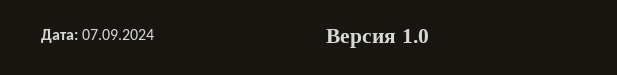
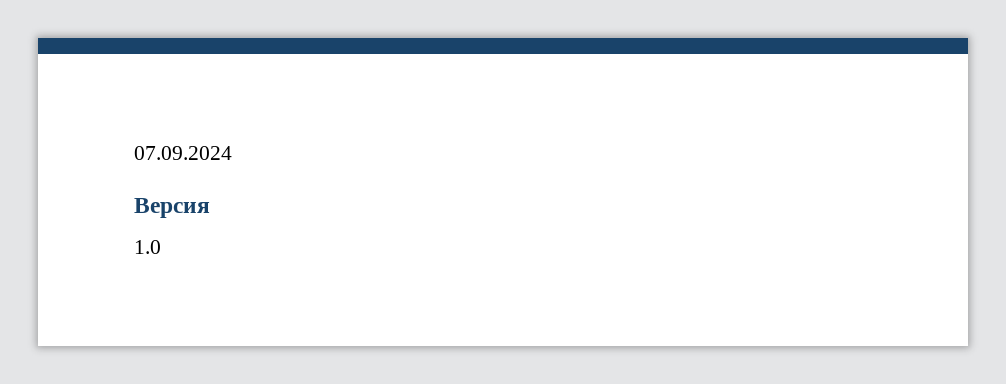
[41,29,78,43] Дата: -> (134, 153) none
(396, 38) none -> (210, 208) //

